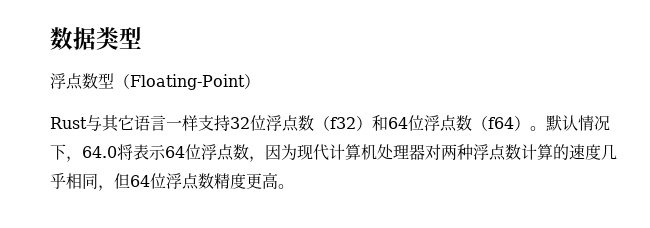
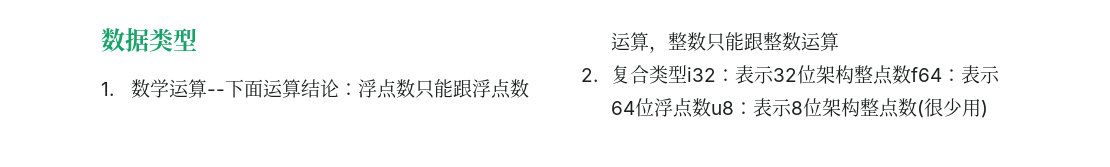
[50,73,260,90] [50,115,610,132] [50,144,617,162] [50,172,294,191] 浮点数型（Floating-Point） // Rust与其它语言一样支持32位浮点数（f32）和64位浮点数（f64）。默认情况下，64.0将表示64位浮点数，因为现代计算机处理器对两种浮点数计算的速度几乎相同，但64位浮点数精度更高。 -> [101,79,529,99] [610,32,839,53] [581,65,1000,85] [610,98,988,118] 1.数学运算--下面运算结论：浮点数只能跟浮点数运算，整数只能跟整数运算 // 2.复合类型i32：表示32位架构整点数f64：表示64位浮点数u8：表示8位架构整点数(很少用)

